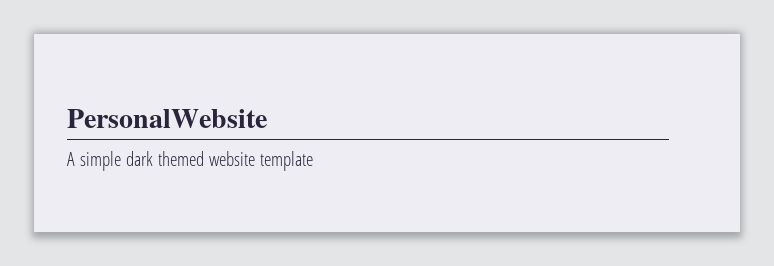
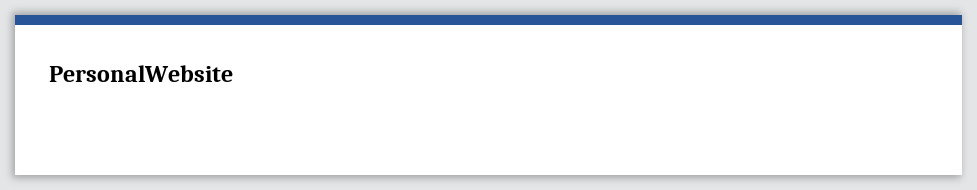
[67,151,313,171] // A simple dark themed website template -> (233, 73) none

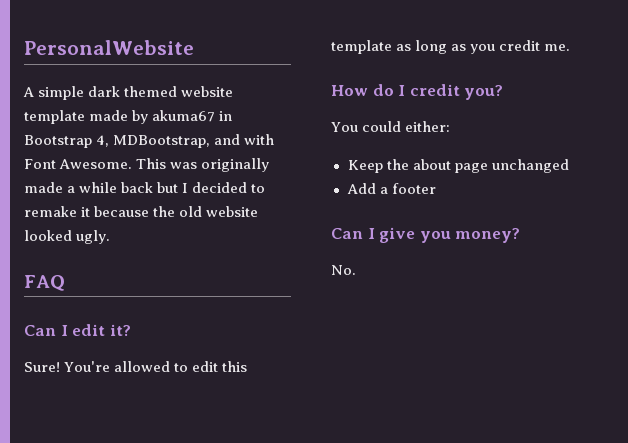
(233, 73) none -> [23,86,234,100] [24,110,233,124] [24,134,275,148] [24,158,270,172] [24,182,266,193] [24,206,259,217] [24,230,111,244] [24,275,65,291] [24,324,131,336] [24,361,248,372] [331,40,571,54] [331,84,504,100] [331,121,451,132] [347,159,569,173] [346,183,436,194] [331,227,521,243] [331,265,356,275] // A simple dark themed website template made by akuma67 in Bootstrap 4, MDBootstrap, and with Font Awesome. This was originally made a while back but I decided to remake it because the old website looked ugly. // FAQ // Can I edit it? // Sure! You're allowed to edit this template as long as you credit me. // How do I credit you? // You could either: // Keep the about page unchanged // Add a footer // Can I give you money? // No.

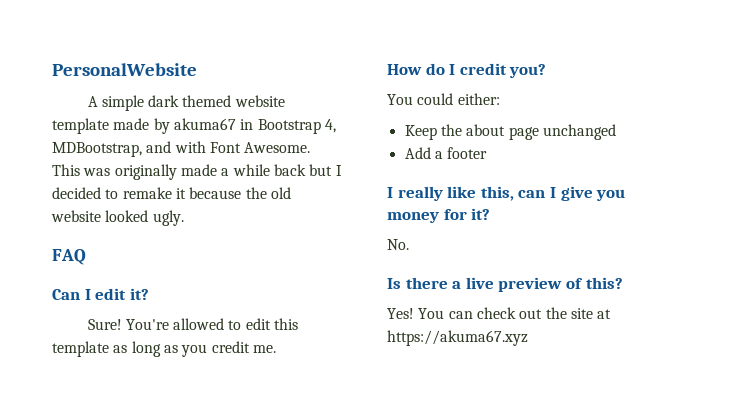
[331,227,521,243] [331,265,356,275] Can I give you money? // No. -> [387,186,626,201] [387,208,491,223] [387,239,409,250] [387,277,623,292] [387,307,612,319] [387,330,528,346] I really like this, can I give you money for it? // No. // Is there a live preview of this? // Yes! You can check out the site at https://akuma67.xyz

